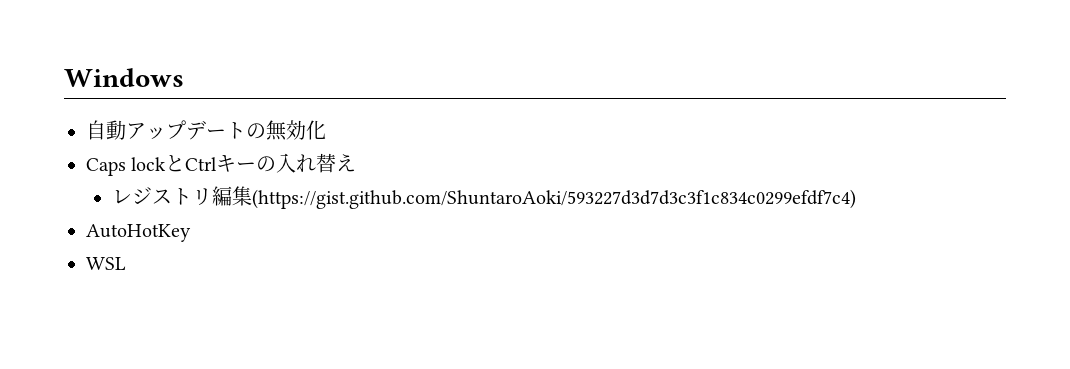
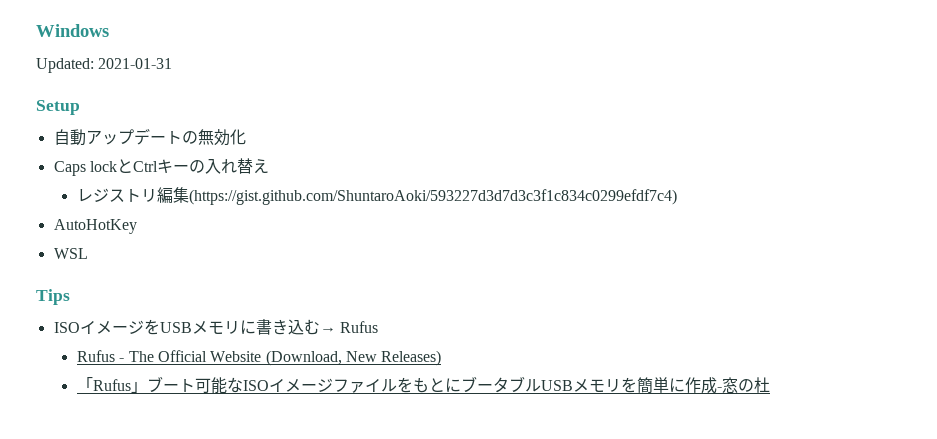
(184, 77) none -> [36,58,173,73] [36,100,80,115] // Updated: 2021-01-31 // Setup
(126, 263) none -> [36,289,70,305] [53,319,378,335] [76,350,442,366] [76,376,770,394] // Tips // ISOイメージをUSBメモリに書き込む→ Rufus // Rufus - The Official Website (Download, New Releases) // 「Rufus」ブート可能なISOイメージファイルをもとにブータブルUSBメモリを簡単に作成-窓の杜

